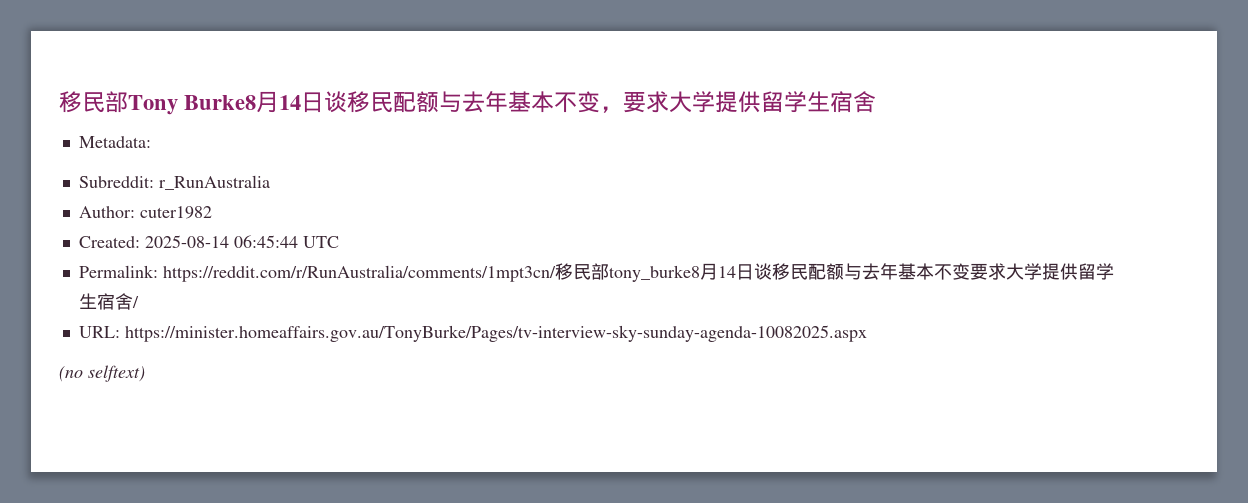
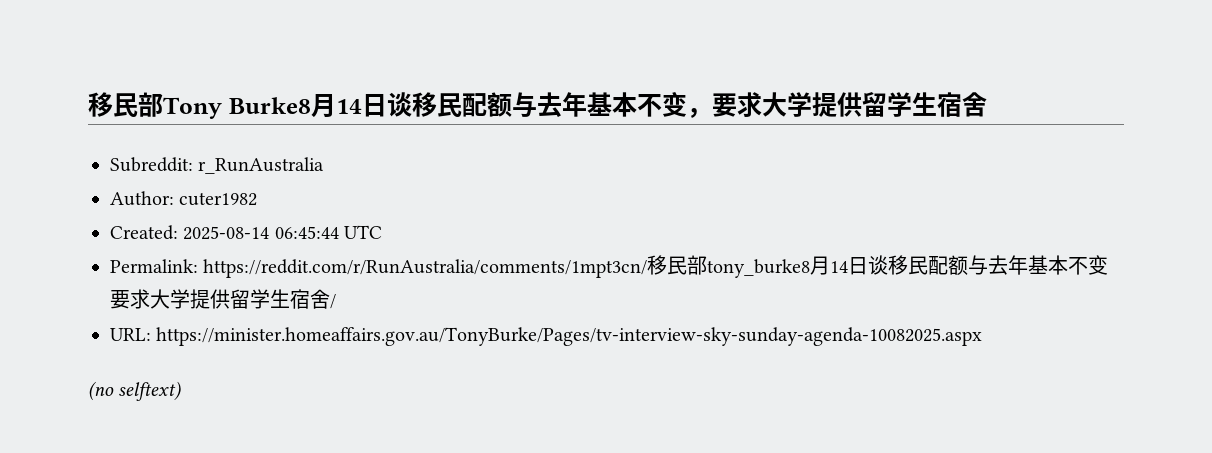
[78,136,151,148] // Metadata: -> (987, 104) none

